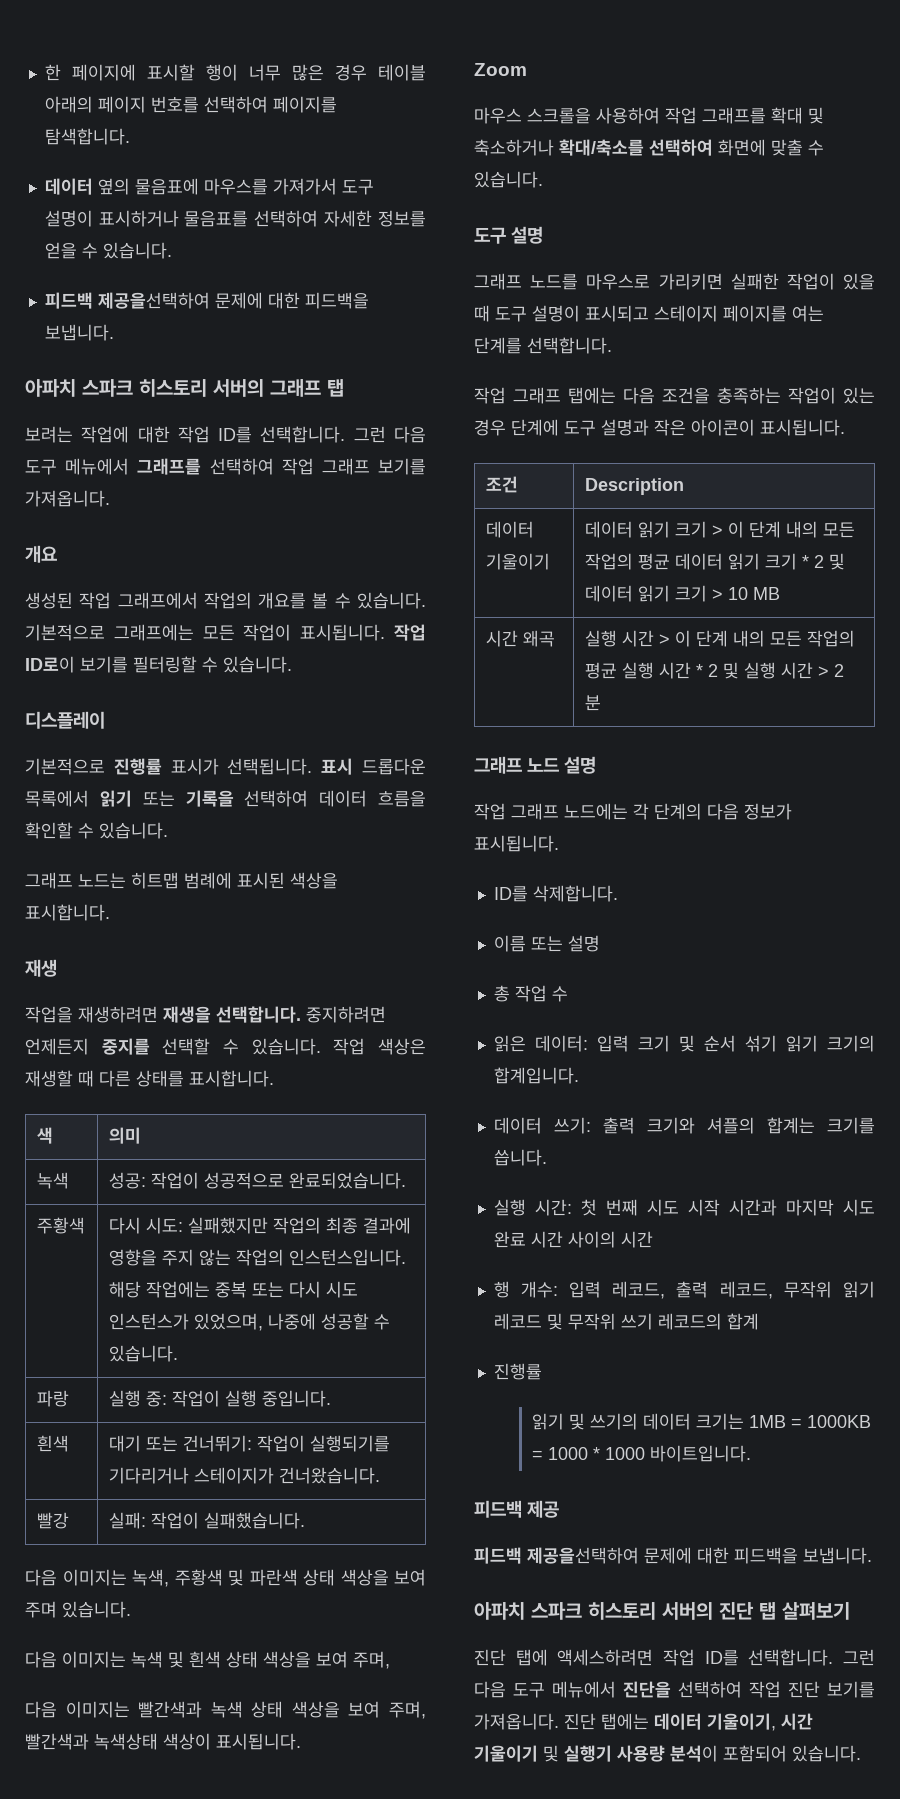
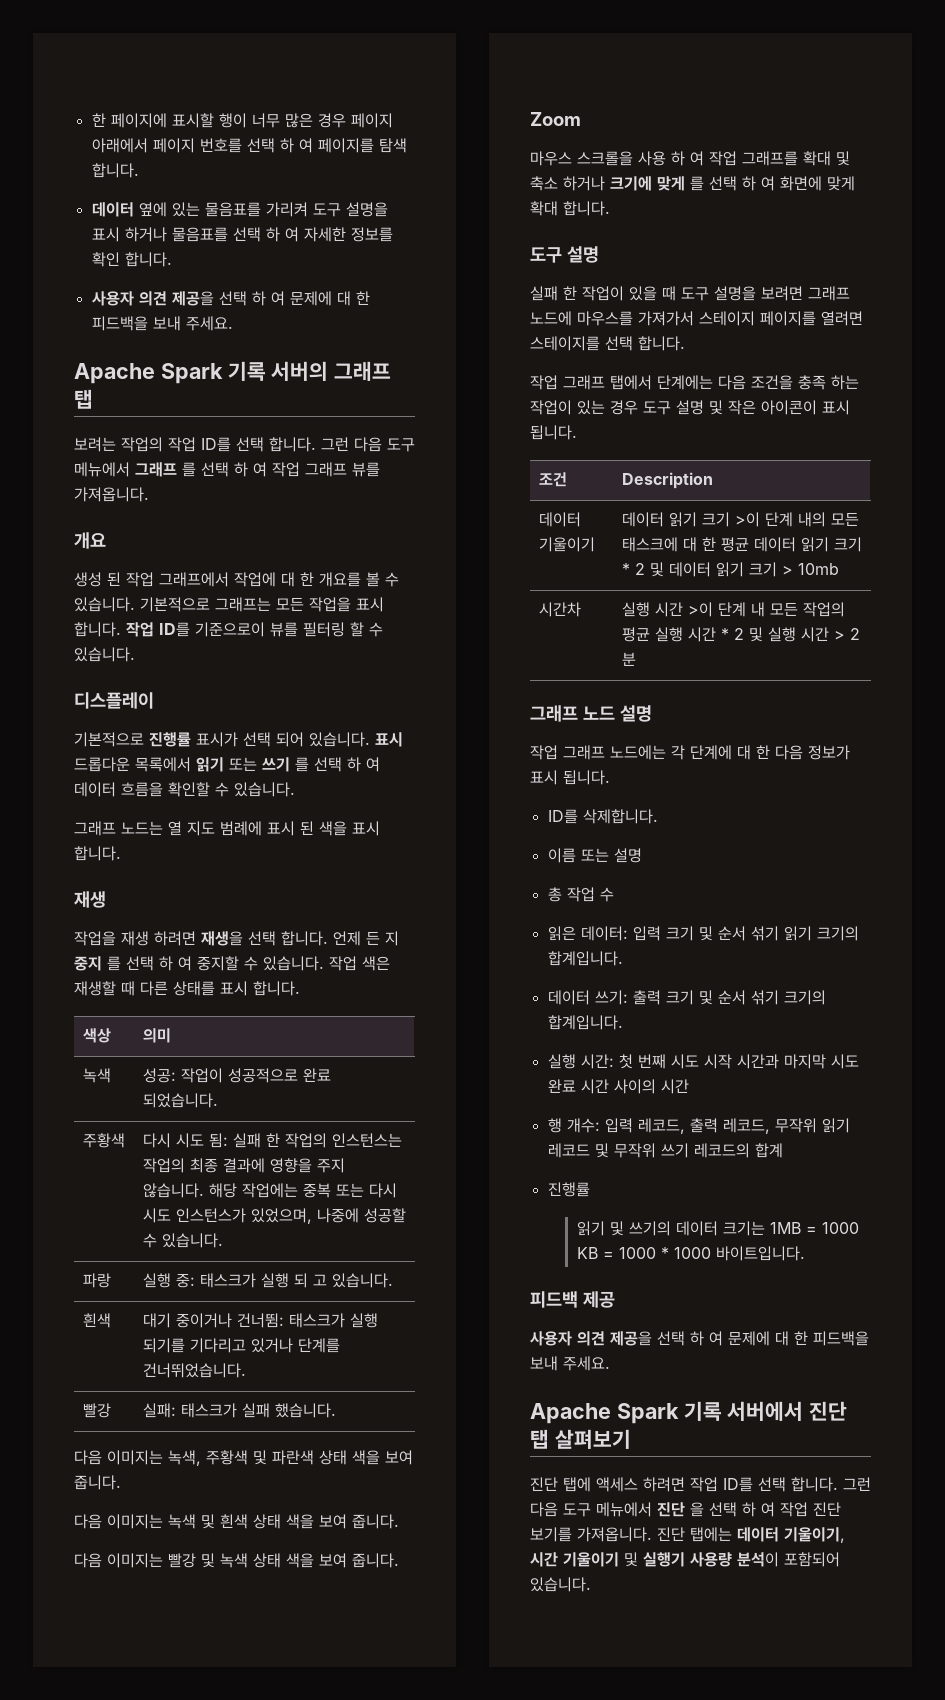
[377,64,426,81] [44,96,337,113] [44,128,130,145] [44,178,374,195] [44,210,426,227] [44,242,172,259] [44,292,369,309] [44,324,114,341] [25,379,344,397] [25,426,426,443] [25,458,426,475] 테이블 아래의 페이지 번호를 선택하여 페이지를 탐색합니다. // 데이터 옆의 물음표에 마우스를 가져가서 도구 설명이 표시하거나 물음표를 선택하여 자세한 정보를 얻을 수 있습니다. // 피드백 제공을선택하여 문제에 대한 피드백을 보냅니다. // 아파치 스파크 히스토리 서버의 그래프 탭 // 보려는 작업에 대한 작업 ID를 선택합니다. 그런 다음 도구 메뉴에서 그래프를 선택하여 작업 그래프 보기를 -> [350,113,393,128] [91,138,407,153] [91,163,139,178] [91,202,388,217] [91,227,393,242] [91,252,172,267] [91,291,370,306] [91,316,233,331] [74,361,392,384] [74,389,93,409] [74,437,415,452] [74,462,380,477] 페이지 아래에서 페이지 번호를 선택 하 여 페이지를 탐색 합니다. // 데이터 옆에 있는 물음표를 가리켜 도구 설명을 표시 하거나 물음표를 선택 하 여 자세한 정보를 확인 합니다. // 사용자 의견 제공을 선택 하 여 문제에 대 한 피드백을 보내 주세요. // Apache Spark 기록 서버의 그래프 탭 // 보려는 작업의 작업 ID를 선택 합니다. 그런 다음 도구 메뉴에서 그래프 를 선택 하 여 작업 그래프 뷰를
[25,592,252,609] 생성된 작업 그래프에서 작업의 -> [74,572,314,587] 생성 된 작업 그래프에서 작업에 대 한
[113,624,427,641] [25,656,197,673] 그래프에는 모든 작업이 표시됩니다. 작업 ID로이 보기를 필터링할 -> [215,597,384,612] [74,622,364,637] 그래프는 모든 작업을 표시 합니다. 작업 ID를 기준으로이 뷰를 필터링 할
[227,758,313,775] 선택됩니다. -> [243,732,370,747] 선택 되어 있습니다.
[185,790,309,807] 기록을 선택하여 -> [262,757,380,772] 쓰기 를 선택 하 여
[131,872,338,889] [25,904,110,921] [25,959,57,977] [25,1006,386,1023] [25,1038,211,1055] 히트맵 범례에 표시된 색상을 표시합니다. // 재생 // 작업을 재생하려면 재생을 선택합니다. 중지하려면 언제든지 중지를 선택할 -> [168,821,380,836] [74,846,121,861] [74,891,106,908] [74,931,399,946] [74,956,239,971] 열 지도 범례에 표시 된 색을 표시 합니다. // 재생 // 작업을 재생 하려면 재생을 선택 합니다. 언제 든 지 중지 를 선택 하 여 중지할
[378,1038,426,1055] 색상은 -> [362,956,390,971] 색은
[189,1070,274,1087] [36,1127,53,1144] 표시합니다. // 색 -> [220,981,300,996] [82,1028,111,1043] 표시 합니다. // 색상
[288,1172,406,1189] 완료되었습니다. -> [302,1068,331,1082] [142,1093,218,1108] 완료 되었습니다.
[145,1217,268,1234] 시도: 실패했지만 -> [175,1133,402,1148] 시도 됨: 실패 한 작업의 인스턴스는
[198,1249,406,1266] 않는 작업의 인스턴스입니다. -> [142,1183,204,1198] 않습니다.
[171,1390,331,1407] [36,1435,69,1452] [108,1435,390,1452] [108,1467,380,1484] 작업이 실행 중입니다. // 흰색 | 대기 또는 건너뛰기: 작업이 실행되기를 기다리거나 스테이지가 건너왔습니다. -> [199,1273,393,1288] [82,1313,111,1328] [142,1313,378,1328] [142,1338,340,1353] [142,1363,246,1378] 태스크가 실행 되 고 있습니다. // 흰색 | 대기 중이거나 건너뜀: 태스크가 실행 되기를 기다리고 있거나 단계를 건너뛰었습니다.
[150,1512,305,1529] 작업이 실패했습니다. -> [180,1403,336,1418] 태스크가 실패 했습니다.
[340,1569,426,1586] [25,1601,131,1618] 색상을 보여 주며 있습니다. -> [352,1450,413,1465] [74,1475,121,1490] 색을 보여 줍니다.
[263,1651,390,1669] [25,1701,426,1719] [25,1733,301,1750] 색상을 보여 주며, // 다음 이미지는 빨간색과 녹색 상태 색상을 보여 주며, 빨간색과 녹색상태 색상이 표시됩니다. -> [286,1514,399,1529] [74,1553,399,1568] 색을 보여 줍니다. // 다음 이미지는 빨강 및 녹색 상태 색을 보여 줍니다.
[596,107,660,124] 사용하여 -> [638,151,704,166] 사용 하 여
[474,139,824,156] [474,171,543,188] [474,226,544,244] [474,273,875,290] [474,305,824,322] [474,337,612,354] [474,387,875,404] [474,419,845,436] 축소하거나 확대/축소를 선택하여 화면에 맞출 수 있습니다. // 도구 설명 // 그래프 노드를 마우스로 가리키면 실패한 작업이 있을 때 도구 설명이 표시되고 스테이지 페이지를 여는 단계를 선택합니다. // 작업 그래프 탭에는 다음 조건을 충족하는 작업이 있는 경우 단계에 도구 설명과 작은 아이콘이 표시됩니다. -> [530,176,855,191] [530,201,610,216] [530,246,599,263] [530,286,850,301] [530,311,863,326] [530,336,685,351] [530,375,859,390] [530,400,850,415] [530,425,577,440] 축소 하거나 크기에 맞게 를 선택 하 여 화면에 맞게 확대 합니다. // 도구 설명 // 실패 한 작업이 있을 때 도구 설명을 보려면 그래프 노드에 마우스를 가져가서 스테이지 페이지를 열려면 스테이지를 선택 합니다. // 작업 그래프 탭에서 단계에는 다음 조건을 충족 하는 작업이 있는 경우 도구 설명 및 작은 아이콘이 표시 됩니다.
[711,521,855,538] [584,553,633,570] > 이 단계 내의 모든 작업의 -> [734,512,859,527] [621,537,716,552] >이 단계 내의 모든 태스크에 대 한
[727,587,780,600] [485,630,555,647] [584,630,765,647] 10 MB // 시간 왜곡 | 실행 시간 > 이 단계 내의 -> [797,563,839,575] [538,602,581,617] [621,602,765,617] 10mb // 시간차 | 실행 시간 >이 단계 내
[654,803,792,820] [474,835,559,852] 단계의 다음 정보가 표시됩니다. -> [690,745,850,760] [530,770,610,785] 단계에 대 한 다음 정보가 표시 됩니다.
[646,1117,875,1134] [493,1149,547,1166] 크기와 셔플의 합계는 크기를 씁니다. -> [665,990,826,1005] [547,1015,623,1030] 크기 및 순서 섞기 크기의 합계입니다.
[806,1415,871,1428] 1000KB -> [821,1222,859,1234] [576,1247,598,1259] 1000 KB
[474,1547,872,1564] [474,1602,713,1620] 피드백 제공을선택하여 문제에 대한 피드백을 보냅니다. // 아파치 스파크 히스토리 서버의 -> [530,1331,869,1346] [530,1356,610,1371] [530,1401,804,1424] 사용자 의견 제공을 선택 하 여 문제에 대 한 피드백을 보내 주세요. // Apache Spark 기록 서버에서
[557,1649,875,1666] [474,1681,742,1698] 액세스하려면 작업 ID를 선택합니다. 그런 다음 도구 메뉴에서 진단을 선택하여 -> [596,1477,871,1492] [530,1502,775,1517] 액세스 하려면 작업 ID를 선택 합니다. 그런 다음 도구 메뉴에서 진단 을 선택 하 여

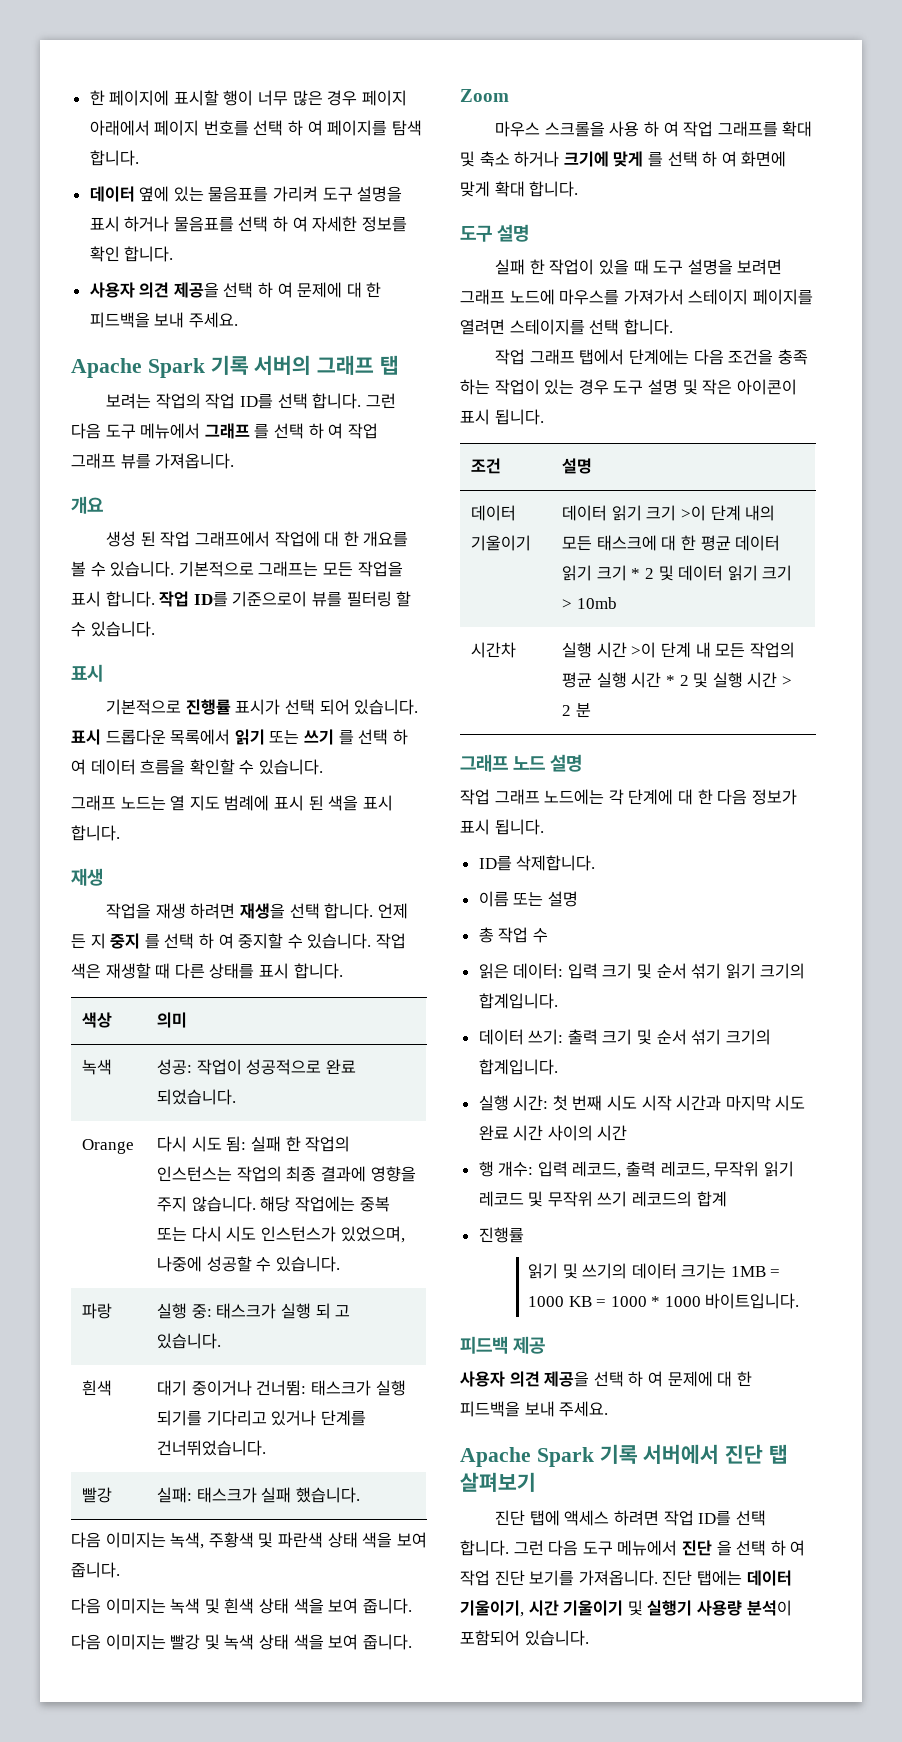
[74,692,154,709] 디스플레이 -> [71,664,103,682] 표시
[82,1133,125,1148] 주황색 -> [82,1139,135,1154] Orange
[621,472,713,489] Description -> [562,458,593,474] 설명

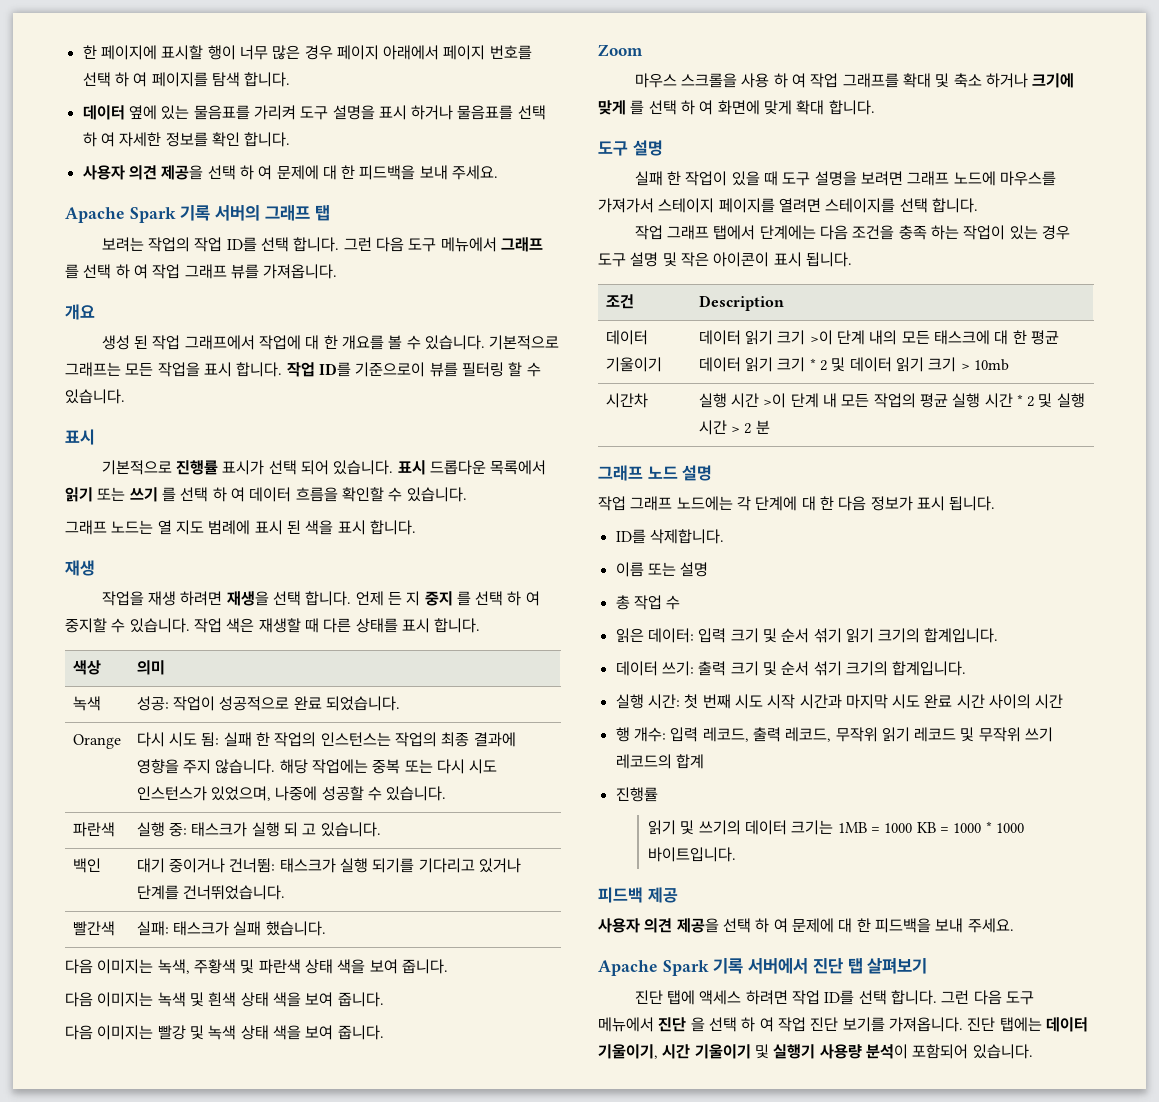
[82,1303,113,1319] 파랑 -> [72,822,115,837] 파란색
[82,1380,113,1396] 흰색 -> [72,858,101,873] 백인
[82,1487,113,1503] 빨강 -> [72,921,115,936] 빨간색
[562,458,593,474] 설명 -> [698,295,784,311] Description

